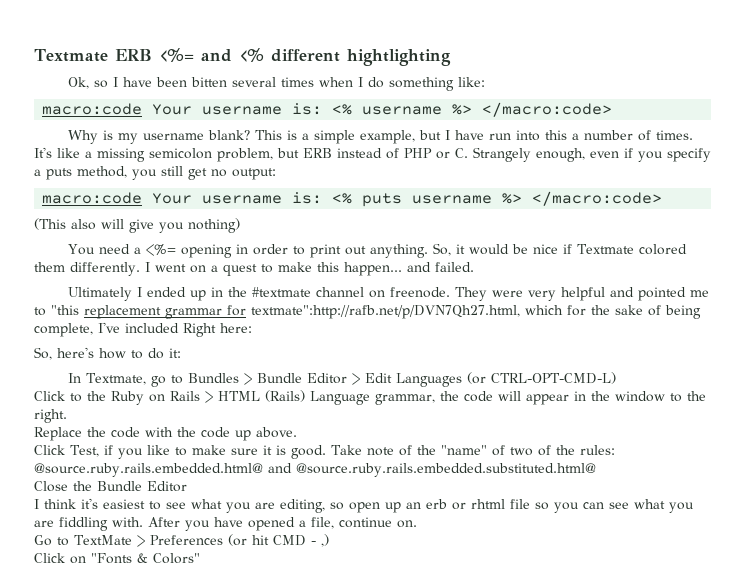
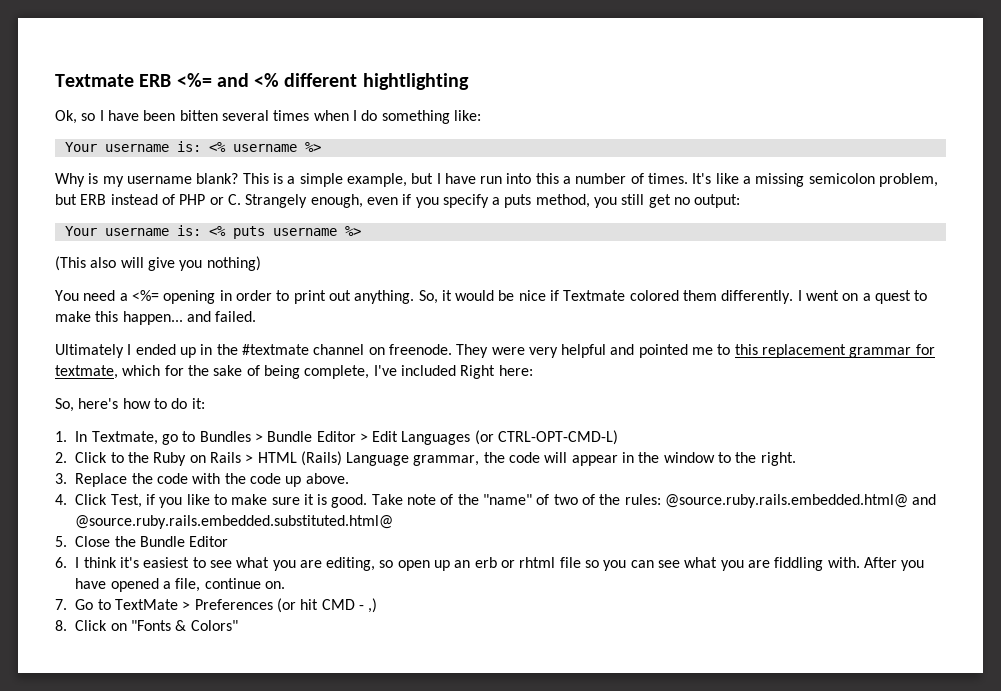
[42,103,143,115] macro:code -> (481, 115) none
[482,102,613,117] </macro:code> -> (321, 147) none
[42,192,143,204] macro:code -> (741, 201) none
[532,191,663,206] </macro:code> -> (361, 231) none
[51,305,79,315] "this -> [734,344,758,355] this
[251,305,520,319] textmate":http://rafb.net/p/DVN7Qh27.html, -> [55,365,118,379] textmate,
(181, 353) none -> [55,431,67,442] 1.
(616, 378) none -> [55,452,67,463] 2.
(67, 416) none -> [55,473,67,484] 3.
(297, 432) none -> [55,494,67,505] 4.
(596, 470) none -> [55,536,67,547] 5.
(187, 486) none -> [55,557,67,568] 6.
(417, 524) none -> [55,599,67,610] 7.
(329, 540) none -> [55,620,67,631] 8.

